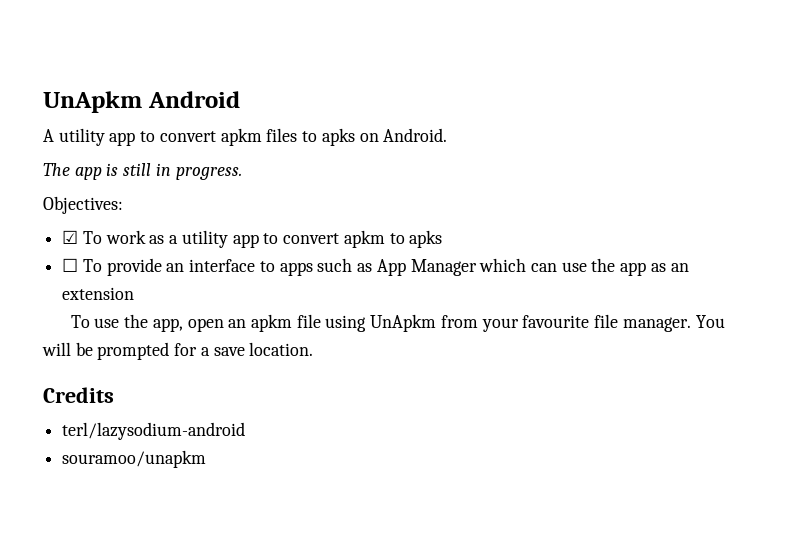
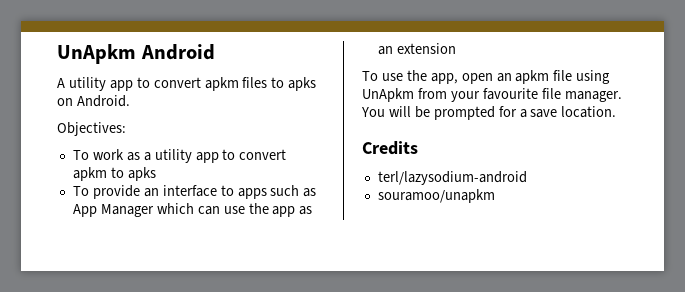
[43,163,242,180] // The app is still in progress. -> (130, 101) none
[62,230,79,244] ☑ -> (126, 129) none
[62,258,79,272] ☐ -> (156, 174) none

